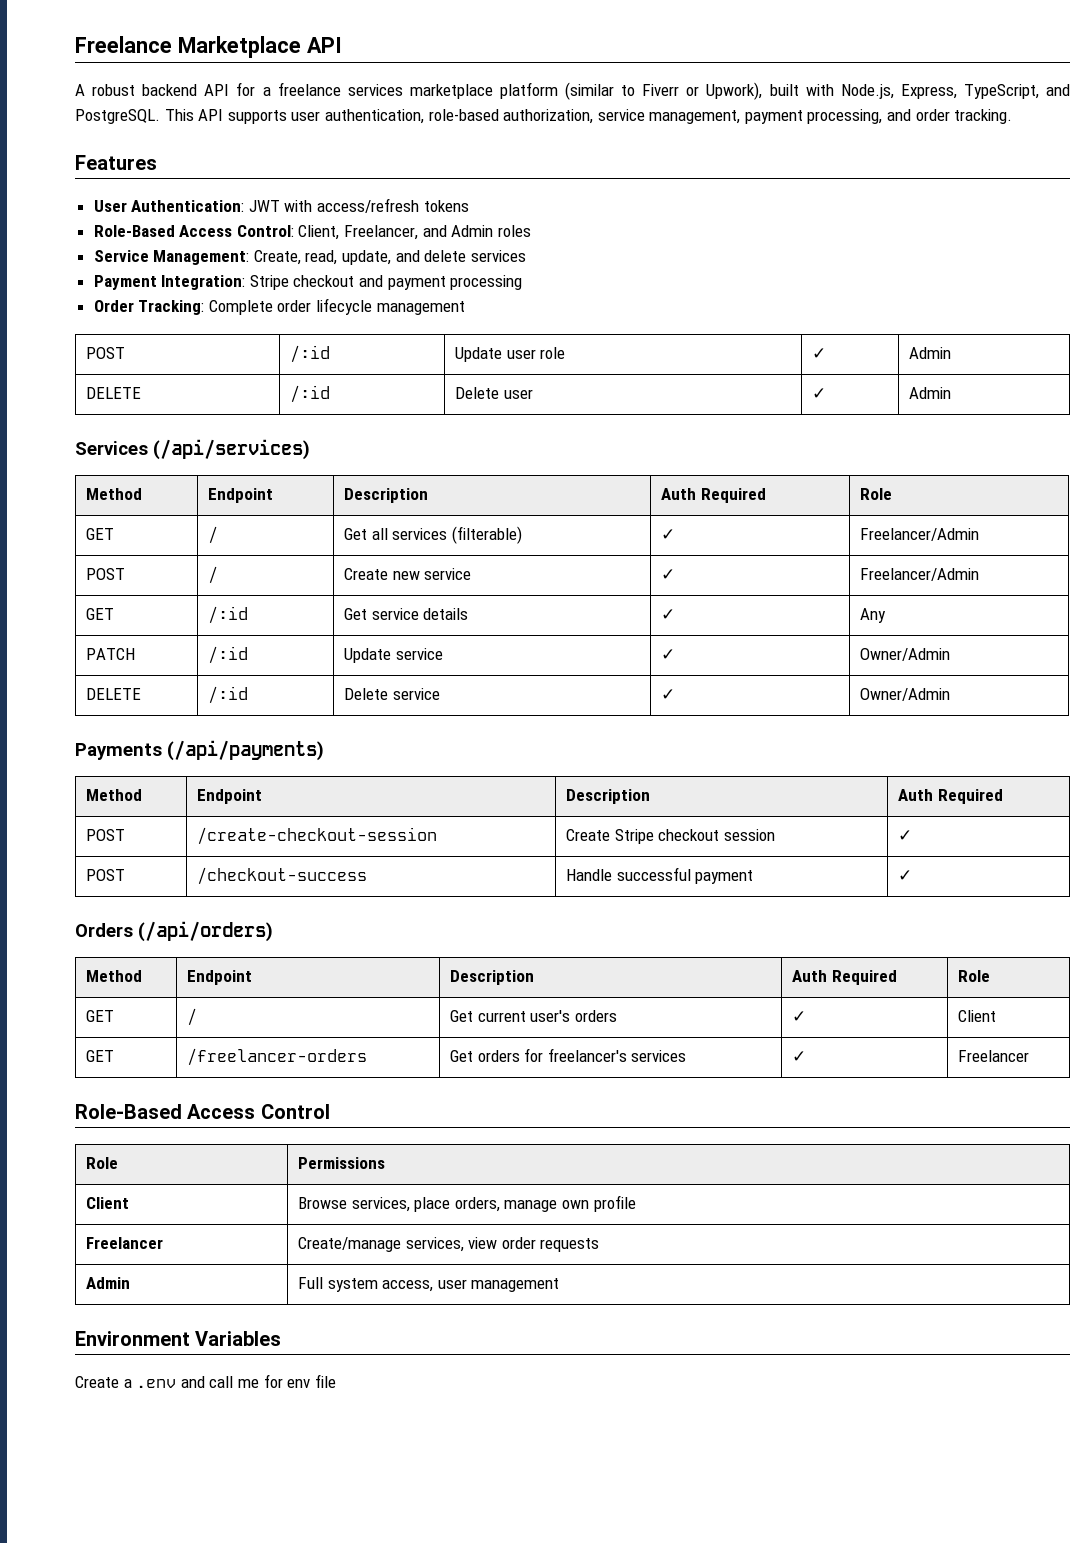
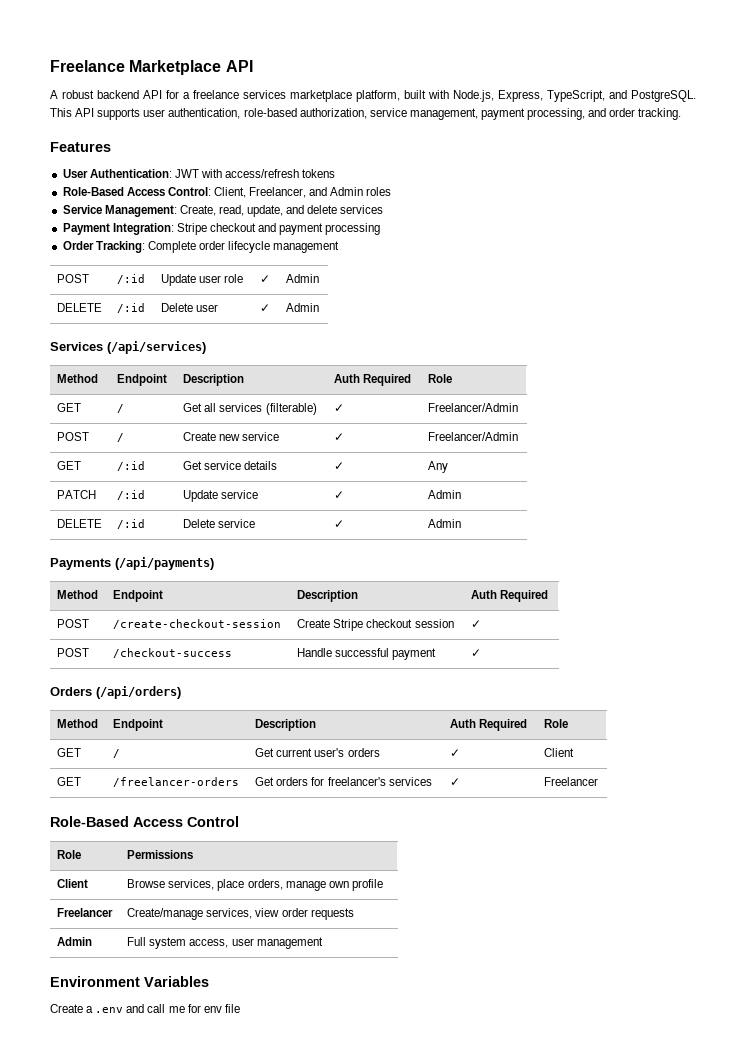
[499,82,763,100] platform (similar to Fiverr or Upwork), -> [356,90,400,102] platform,
[859,648,950,661] Owner/Admin -> [428,490,462,499] Admin
[859,688,950,701] Owner/Admin -> [428,519,462,528] Admin

